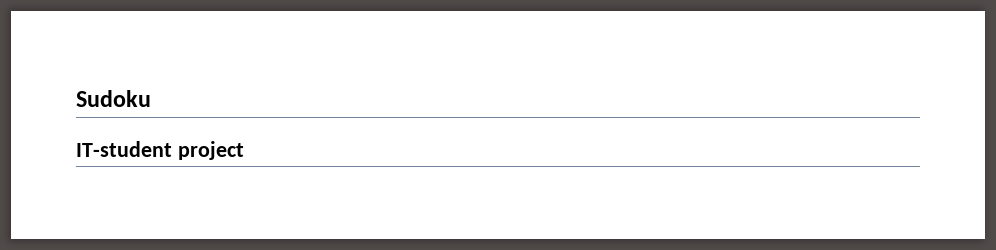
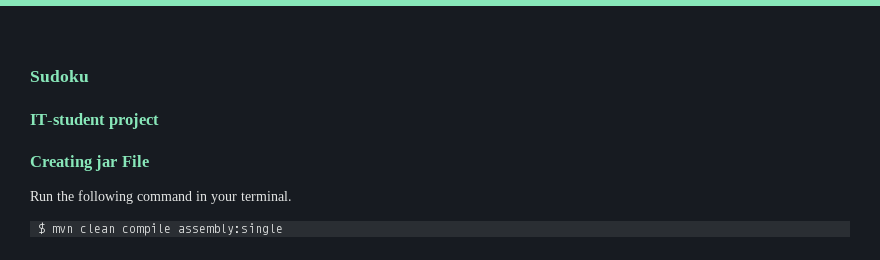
(244, 150) none -> [30,155,149,171] [30,190,292,204] [38,222,284,236] // Creating jar File // Run the following command in your terminal. // $ mvn clean compile assembly:single

